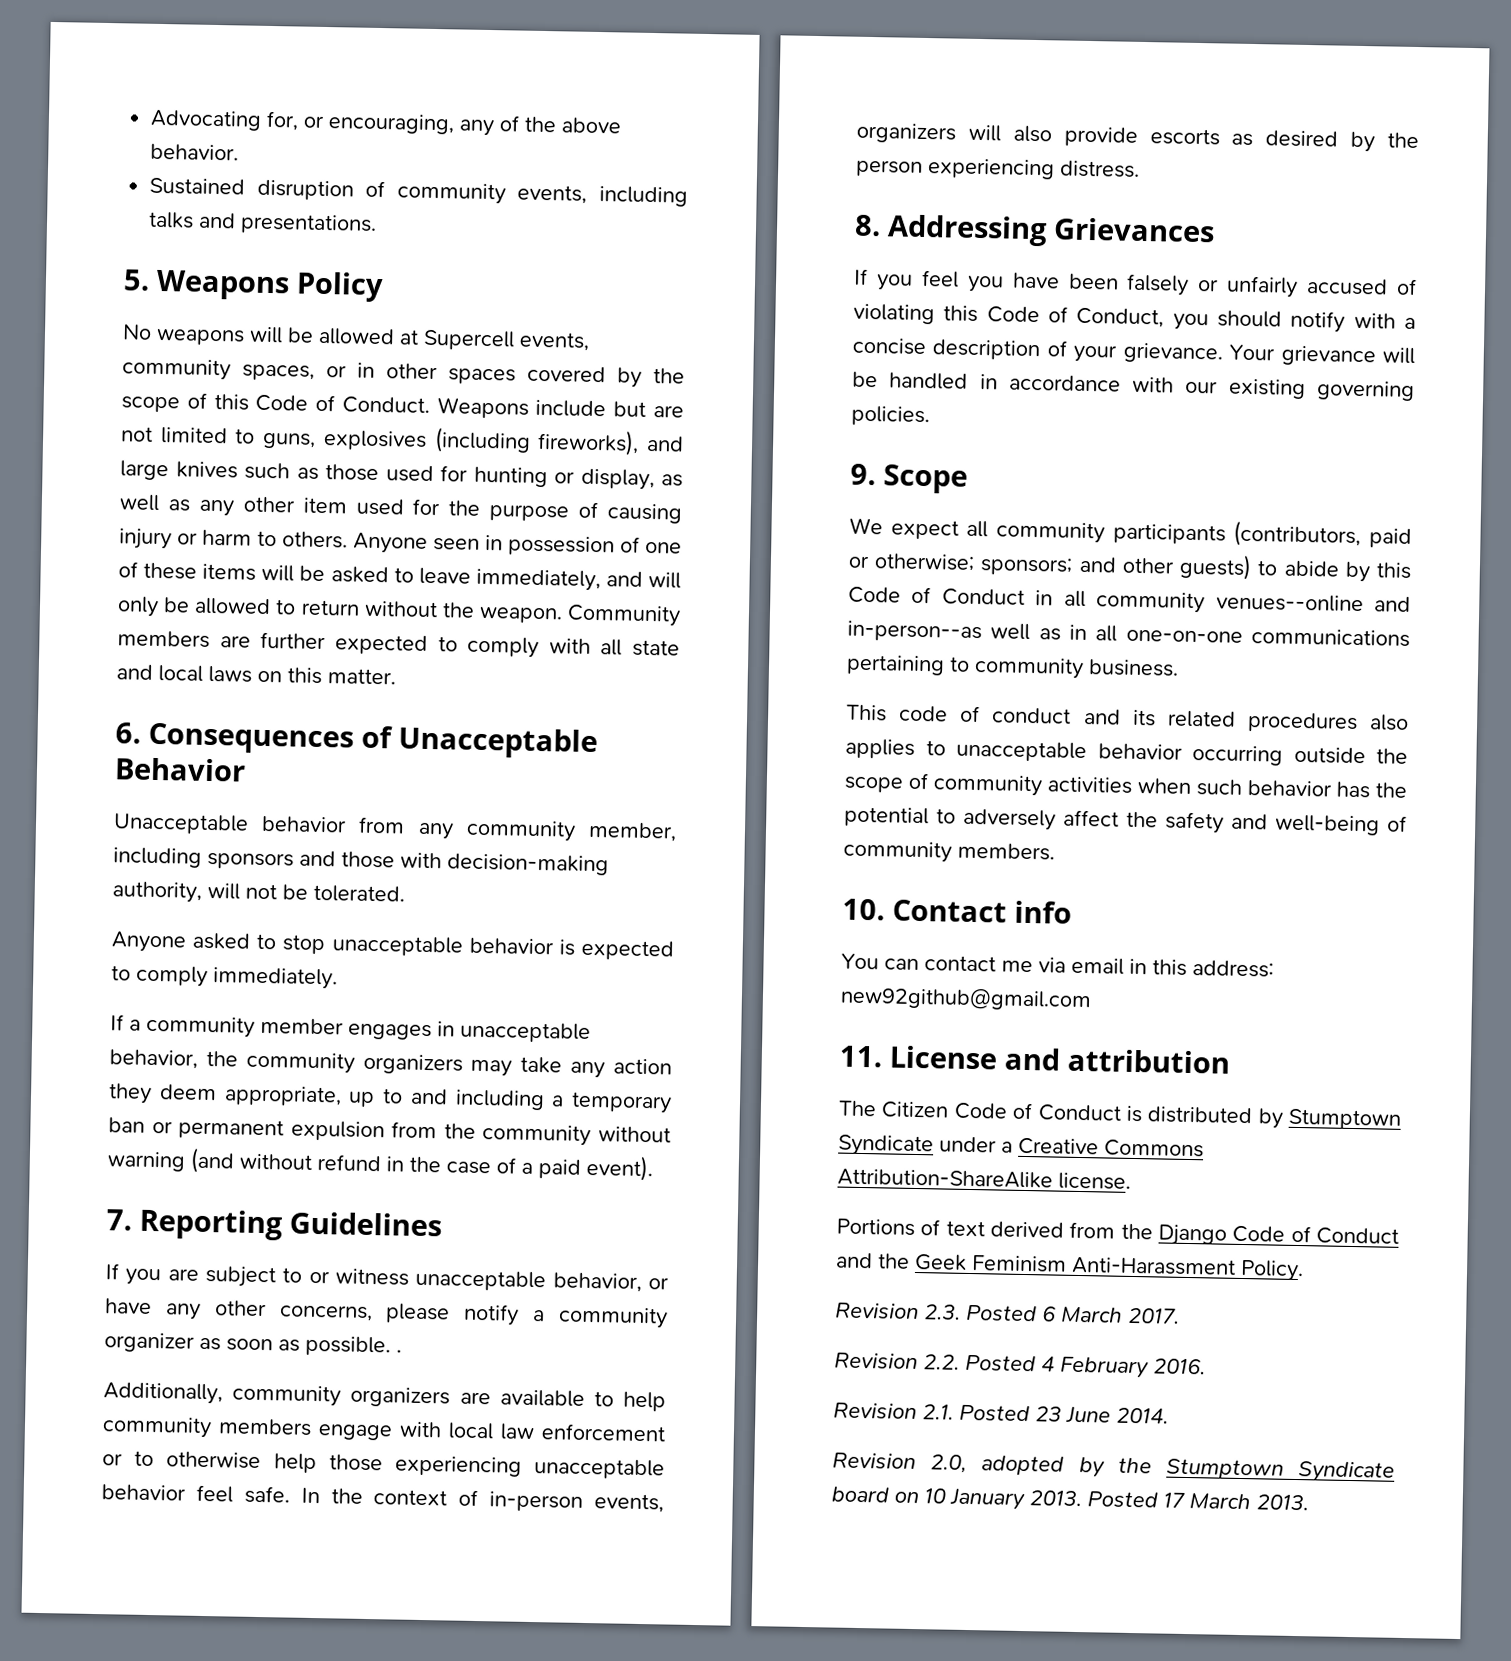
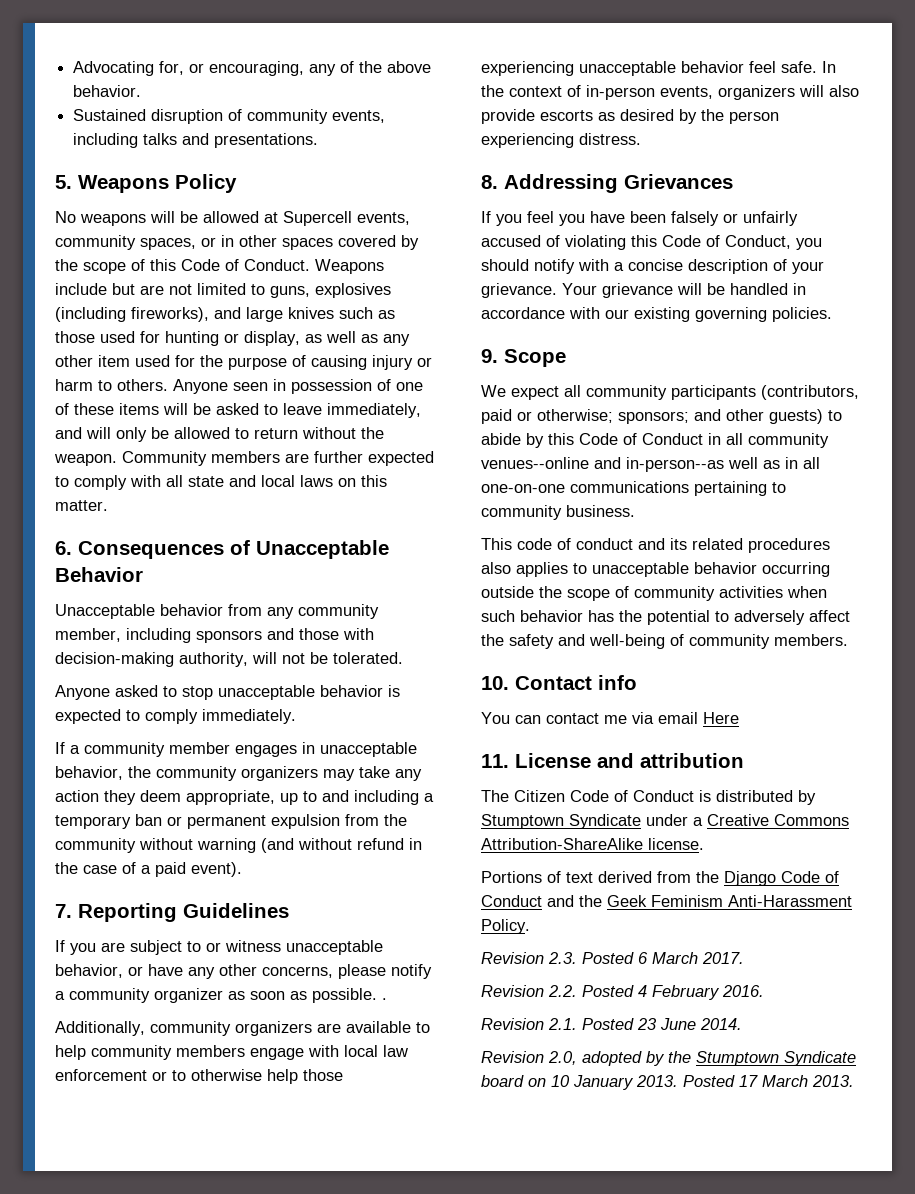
[1129,958,1274,978] [840,986,1092,1012] in this address: new92github@gmail.com -> [703,712,739,724] Here

